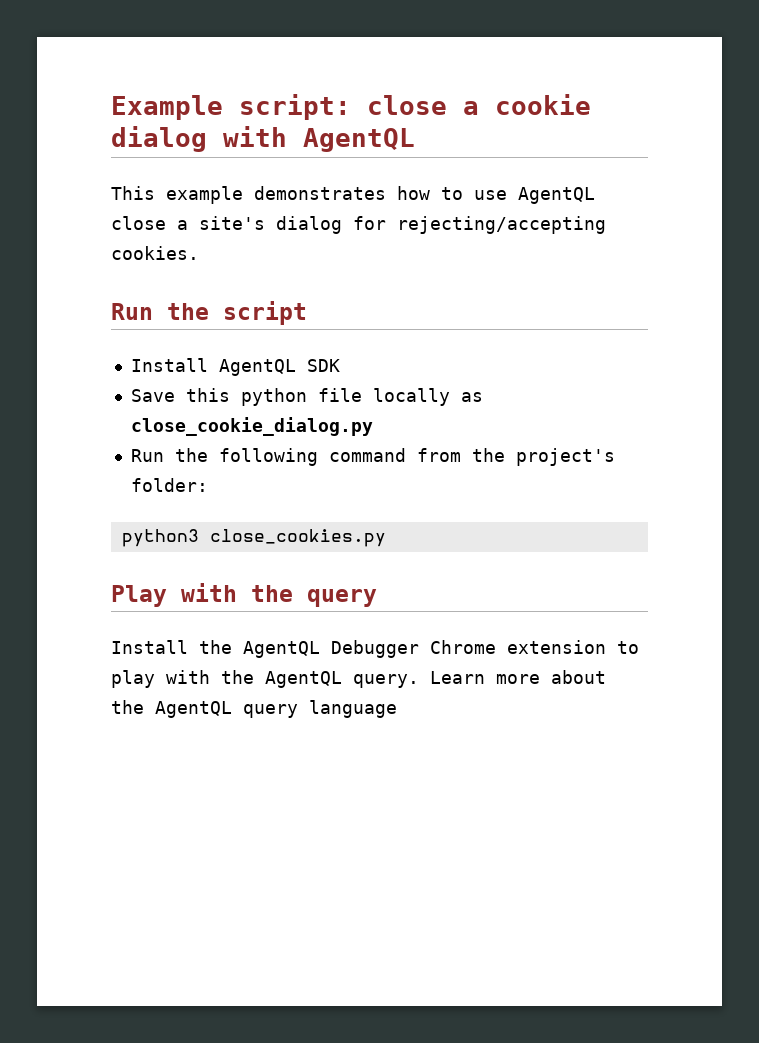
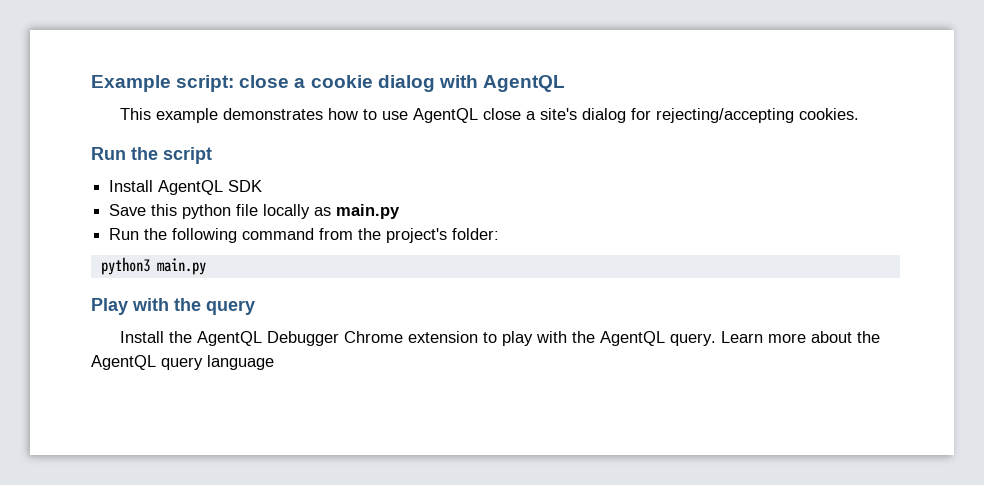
[130,417,373,436] close_cookie_dialog.py -> [336,204,401,219] main.py
[209,529,386,547] close_cookies.py -> [156,258,206,275] main.py

